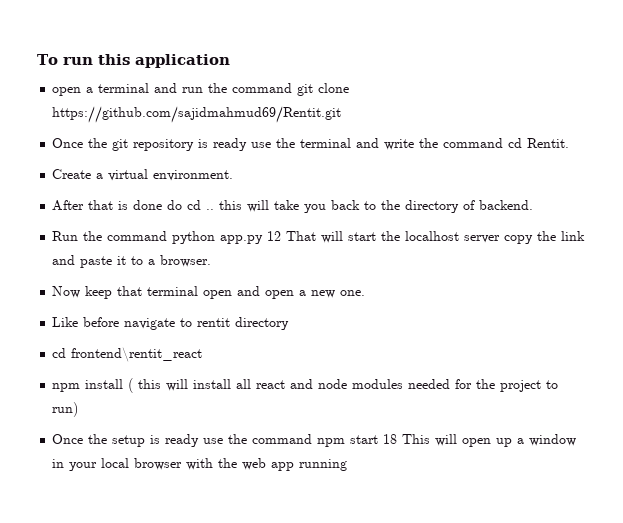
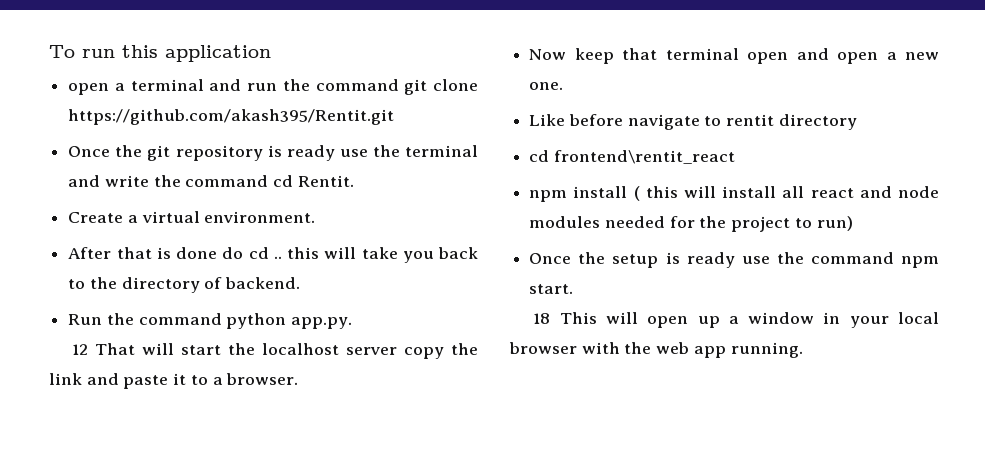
[52,106,342,123] https://github.com/sajidmahmud69/Rentit.git -> [68,109,395,125] https://github.com/akash395/Rentit.git
[220,235,264,244] app.py -> [291,317,353,329] app.py. //
[350,435,379,444] start -> [529,284,574,294] start. //
[299,459,348,471] running -> [730,342,803,358] running.

